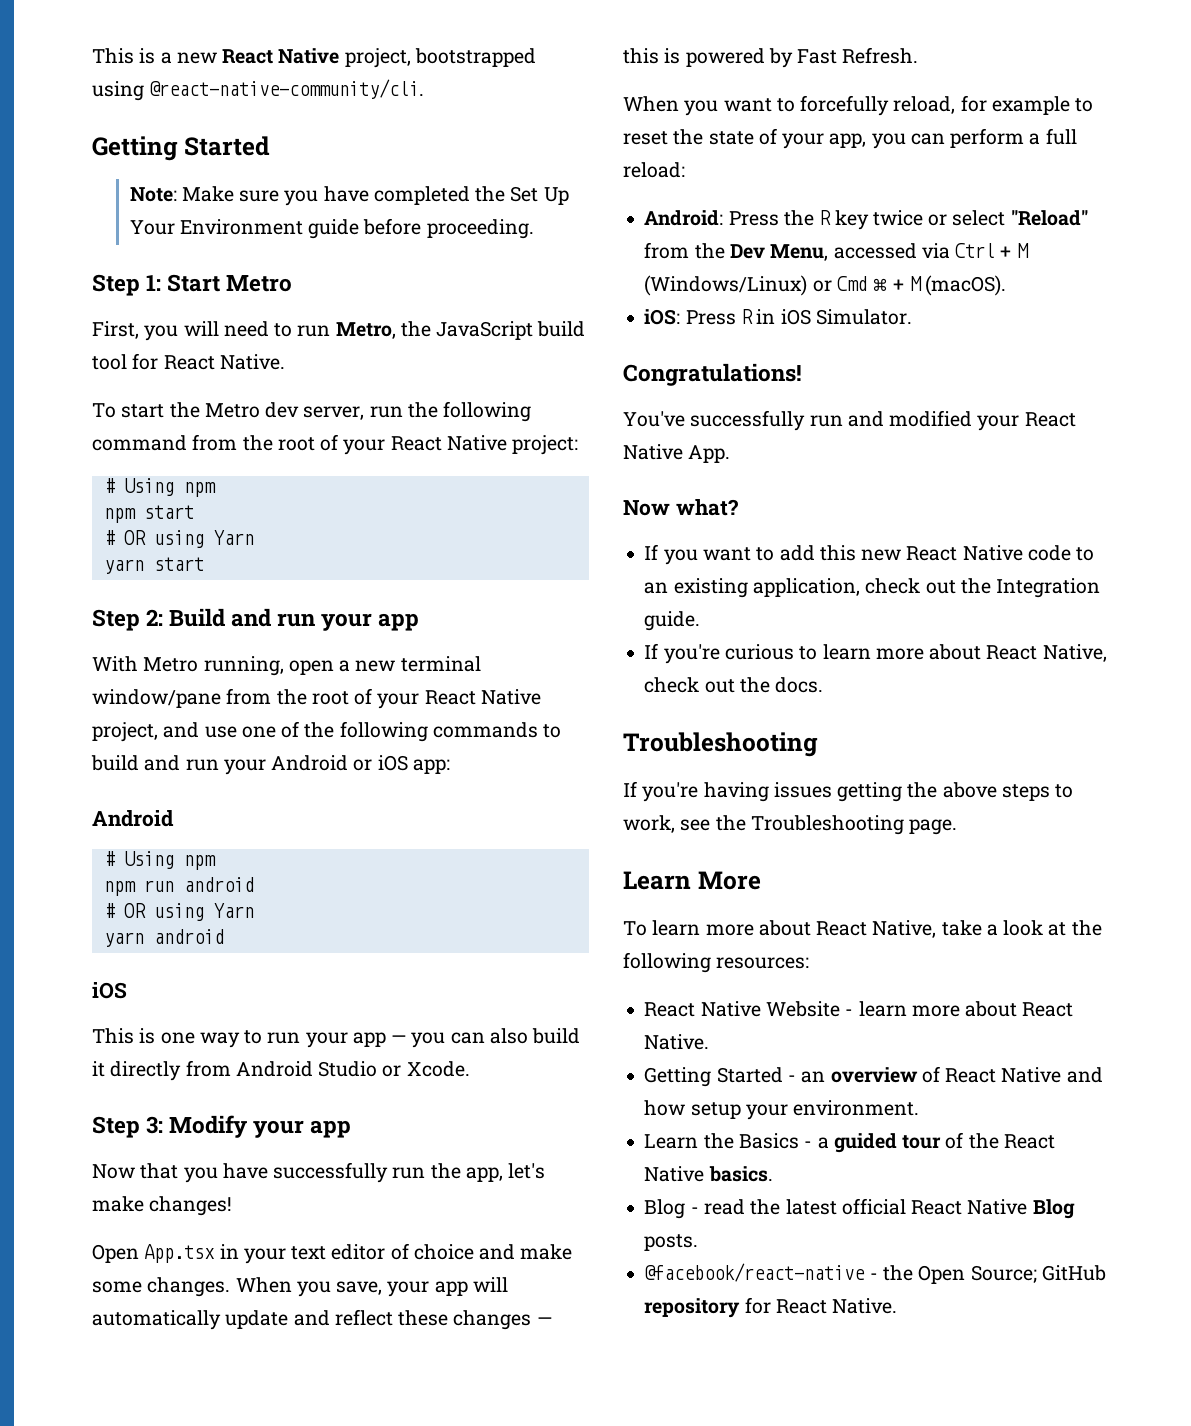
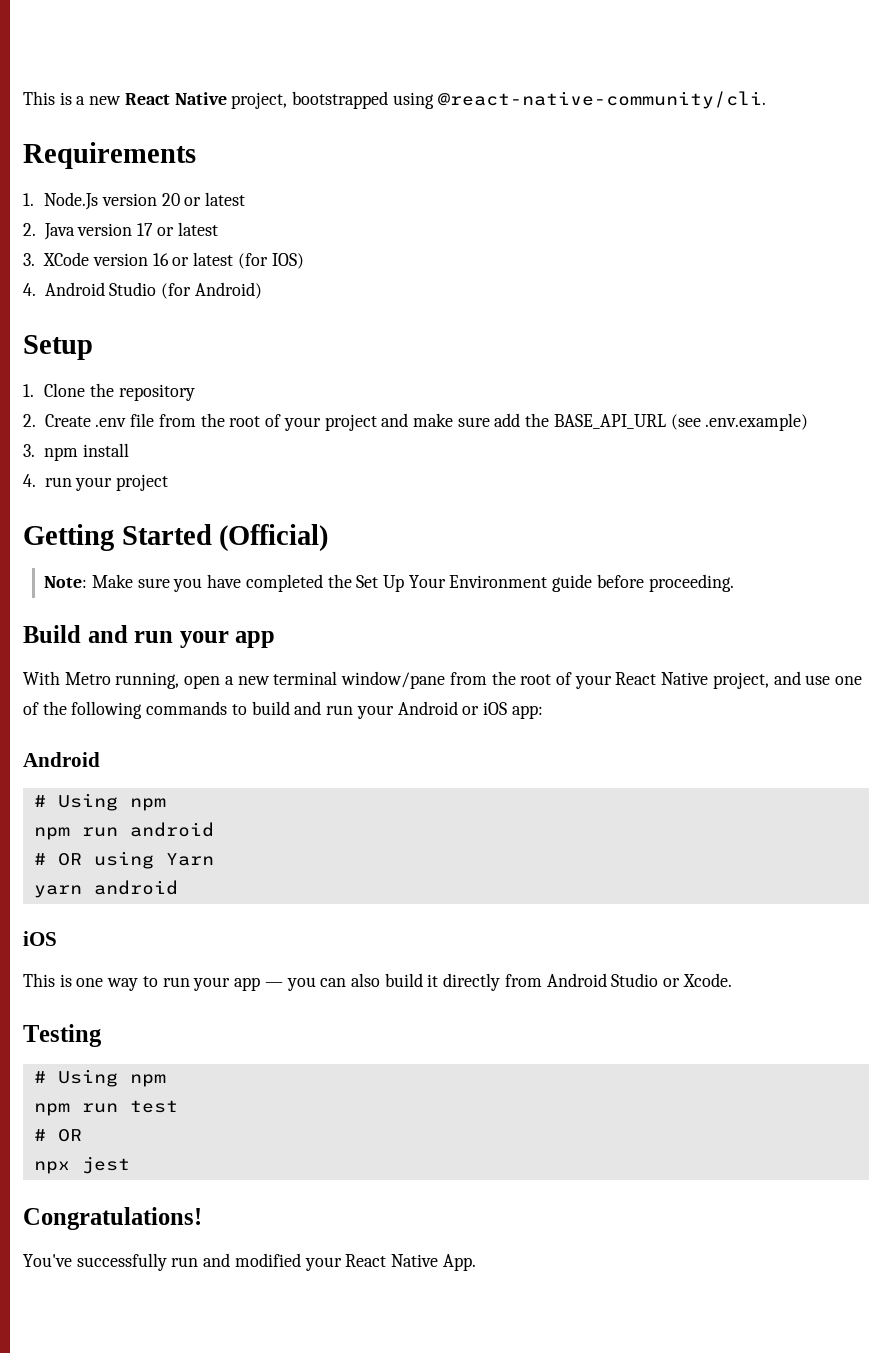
[92,136,270,161] // Getting Started -> [23,142,196,169] [23,192,246,210] [23,222,218,240] [23,252,304,269] [23,282,262,299] [23,335,93,360] [23,383,195,401] [23,413,809,431] [23,443,129,461] [23,474,169,491] [23,524,329,552] // Requirements // 1. Node.Js version 20 or latest // 2. Java version 17 or latest // 3. XCode version 16 or latest (for IOS) // 4. Android Studio (for Android) // Setup // 1. Clone the repository // 2. Create .env file from the root of your project and make sure add the BASE_API_URL (see .env.example) // 3. npm install // 4. run your project // Getting Started (Official)
[92,274,293,296] [92,321,586,341] [92,353,285,370] [92,401,532,422] [92,434,579,455] [103,478,216,497] [103,505,194,523] [103,530,254,548] [103,557,204,574] [92,609,164,631] Step 1: Start Metro // First, you will need to run Metro, the JavaScript build tool for React Native. // To start the Metro dev server, run the following command from the root of your React Native project: // # Using npm // npm start // # OR using Yarn // yarn start // Step 2: -> (734, 583) none
[92,1115,352,1138] [92,1162,546,1183] [92,1196,233,1216] [92,1243,573,1264] [92,1277,508,1297] [92,1309,552,1330] [623,47,919,68] [623,95,1094,116] [623,128,1077,149] [623,162,685,178] [644,210,1088,230] [644,242,1029,261] [644,275,1006,296] [644,309,912,325] Step 3: Modify your app // Now that you have successfully run the app, let's make changes! // Open App.tsx in your text editor of choice and make some changes. When you save, your app will automatically update and reflect these changes — this is powered by Fast Refresh. // When you want to forcefully reload, for example to reset the state of your app, you can perform a full reload: // Android: Press the R key twice or select "Reload" from the Dev Menu, accessed via Ctrl + M (Windows/Linux) or Cmd ⌘ + M (macOS). // iOS: Press R in iOS Simulator. -> [23,1024,102,1047] [33,1069,166,1087] [33,1100,178,1116] [33,1129,82,1142] [33,1156,130,1174] Testing // # Using npm // npm run test // # OR // npx jest
[623,499,739,516] [644,544,1095,565] [644,578,1101,598] [644,611,701,631] [644,643,1107,664] [644,677,824,693] [623,732,818,757] [623,781,1074,802] [623,815,958,835] [623,871,761,890] [623,920,1102,938] [623,952,810,973] [644,1001,1074,1017] [644,1034,710,1050] [644,1066,1103,1087] [644,1100,920,1120] [644,1132,1055,1153] [644,1166,773,1182] [644,1198,1075,1219] [644,1234,699,1251] [644,1263,1106,1284] [644,1297,898,1318] // Now what? // If you want to add this new React Native code to an existing application, check out the Integration guide. // If you're curious to learn more about React Native, check out the docs. // Troubleshooting // If you're having issues getting the above steps to work, see the Troubleshooting page. // Learn More // To learn more about React Native, take a look at the following resources: // React Native Website - learn more about React Native. // Getting Started - an overview of React Native and how setup your environment. // Learn the Basics - a guided tour of the React Native basics. // Blog - read the latest official React Native Blog posts. // @facebook/react-native - the Open Source; GitHub repository for React Native. -> (476, 1262) none

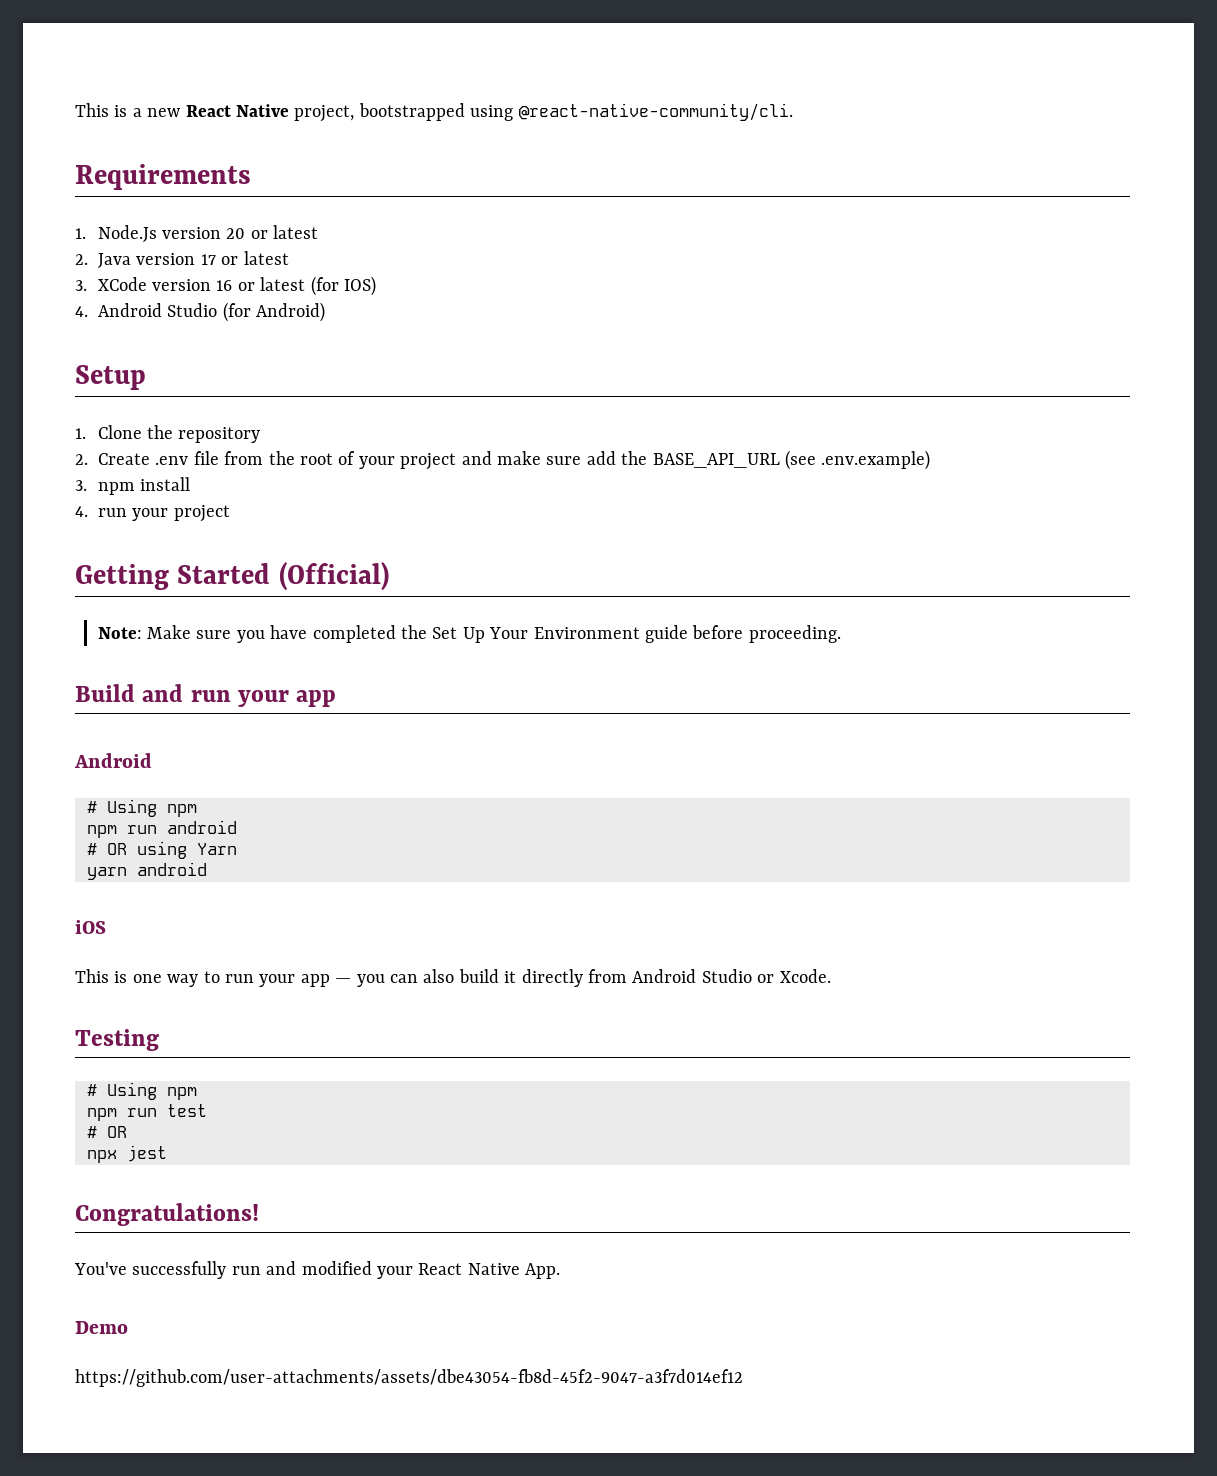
[23,671,863,689] [23,701,543,719] // With Metro running, open a new terminal window/pane from the root of your React Native project, and use one of the following commands to build and run your Android or iOS app: -> (337, 698) none
(476, 1262) none -> [75,1321,128,1334] [75,1369,743,1387] // Demo // https://github.com/user-attachments/assets/dbe43054-fb8d-45f2-9047-a3f7d014ef12

